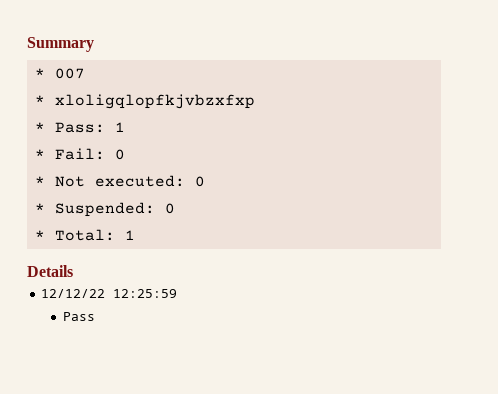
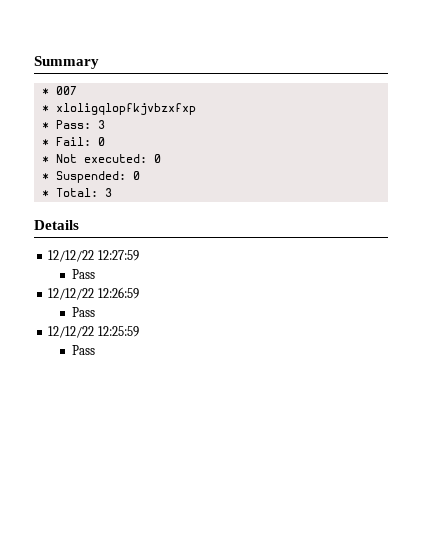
[114,122,125,132] 1 -> [97,120,105,129] 3
[124,230,135,240] 1 -> [104,188,112,197] 3
(73, 271) none -> [48,250,139,262] [71,269,95,279] [48,287,139,300] [71,307,95,317] // 12/12/22 12:27:59 // Pass // 12/12/22 12:26:59 // Pass

